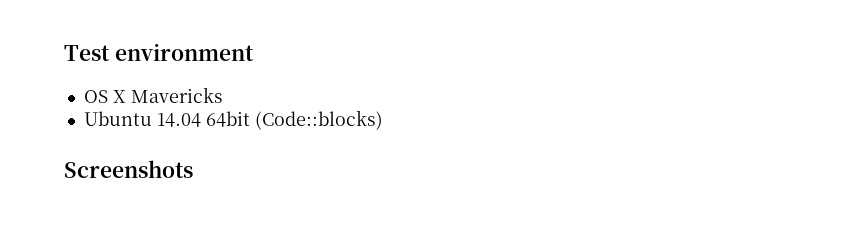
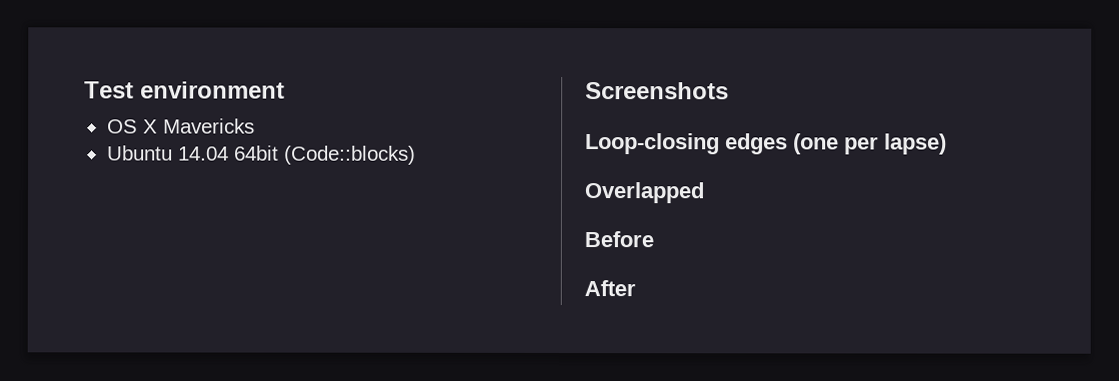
(193, 169) none -> [585,133,947,155] [584,182,705,204] [584,231,654,248] [584,280,636,297] // Loop-closing edges (one per lapse) // Overlapped // Before // After

